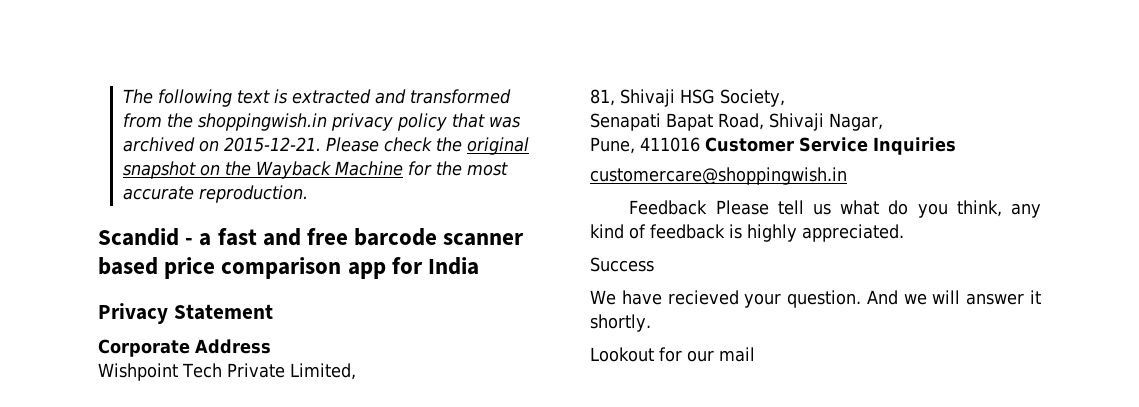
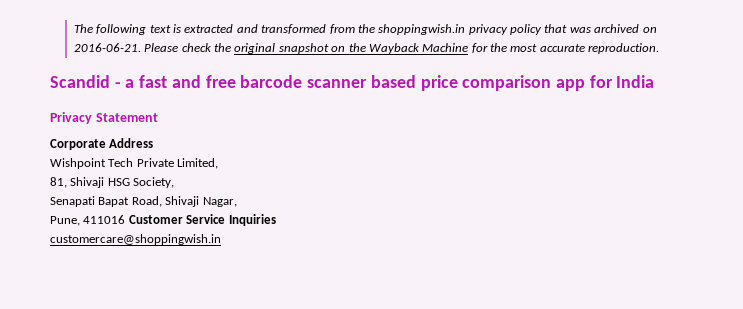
[223,137,321,152] 2015-12-21. -> [73,43,141,52] 2016-06-21.
[629,200,1041,218] [590,224,904,242] [590,257,654,272] [590,290,1041,308] [590,314,651,332] [590,347,755,362] // Feedback Please tell us what do you think, any kind of feedback is highly appreciated. // Success // We have recieved your question. And we will answer it shortly. // Lookout for our mail -> (221, 239) none

